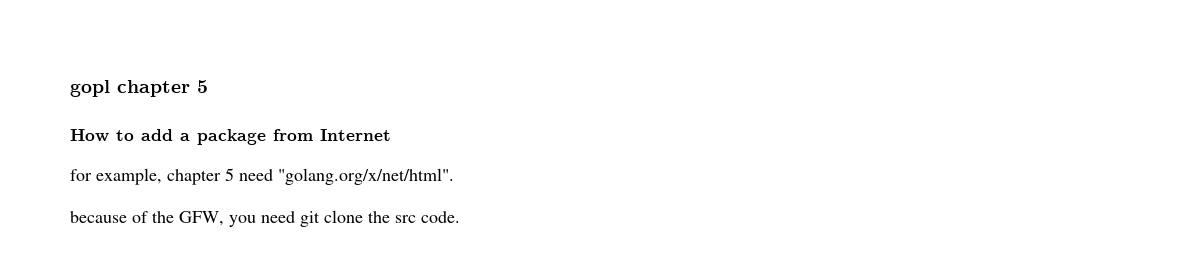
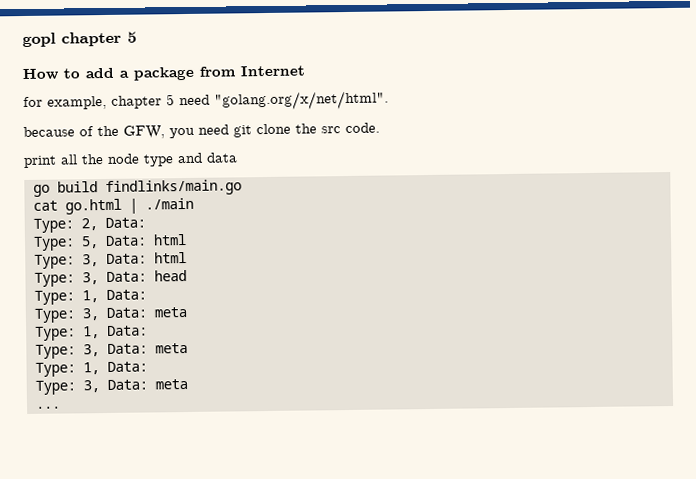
(460, 217) none -> [23,152,238,169] [32,179,242,197] [32,197,194,215] [32,217,146,233] [32,234,187,251] [33,252,187,269] [33,270,187,287] [33,289,147,305] [33,307,187,323] [34,325,148,341] [34,342,188,359] [34,361,148,377] [34,378,188,395] [35,406,61,409] // print all the node type and data // go build findlinks/main.go // cat go.html | ./main // Type: 2, Data: // Type: 5, Data: html // Type: 3, Data: html // Type: 3, Data: head // Type: 1, Data: // Type: 3, Data: meta // Type: 1, Data: // Type: 3, Data: meta // Type: 1, Data: // Type: 3, Data: meta // ...

